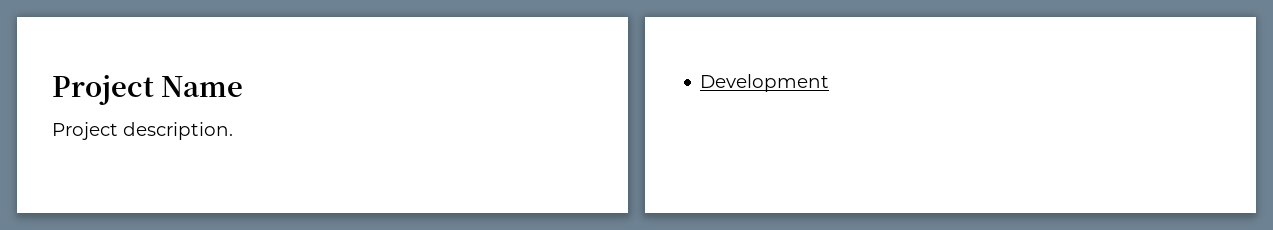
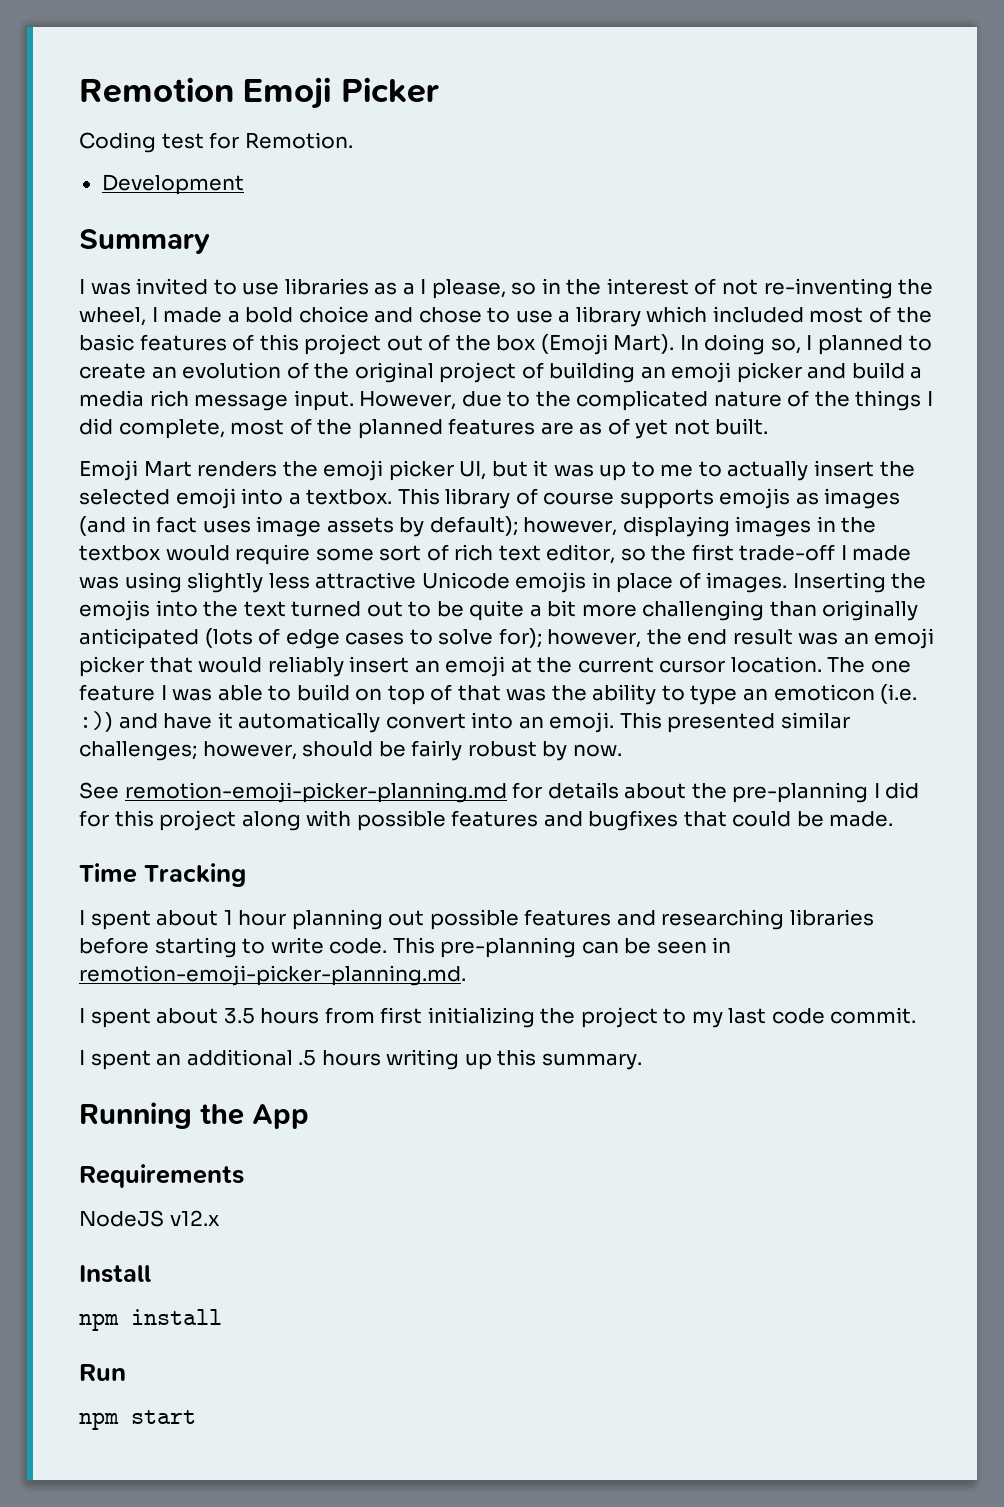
[52,75,244,105] [52,122,233,140] [700,74,830,92] Project Name // Project description. // Development -> [79,77,439,109] [79,132,353,153] [101,174,244,195] [79,229,210,254] [79,278,934,299] [79,306,932,327] [79,334,932,355] [79,362,923,383] [79,390,933,411] [79,418,769,439] [79,460,915,481] [79,488,901,509] [79,516,877,537] [79,544,912,565] [79,572,927,593] [79,600,919,621] [79,628,935,649] [79,656,911,677] [79,684,918,705] [79,711,850,733] [79,740,622,761] [79,782,920,803] [79,810,894,831] [79,863,246,887] [79,909,874,930] [79,937,732,958] [79,965,466,986] [79,1007,917,1028] [79,1049,642,1070] [79,1102,309,1129] [79,1164,244,1188] [79,1210,220,1227] [79,1265,151,1283] [79,1309,222,1331] [79,1364,126,1381] [79,1410,196,1430] Remotion Emoji Picker // Coding test for Remotion. // Development // Summary // I was invited to use libraries as a I please, so in the interest of not re-inventing the wheel, I made a bold choice and chose to use a library which included most of the basic features of this project out of the box (Emoji Mart). In doing so, I planned to create an evolution of the original project of building an emoji picker and build a media rich message input. However, due to the complicated nature of the things I did complete, most of the planned features are as of yet not built. // Emoji Mart renders the emoji picker UI, but it was up to me to actually insert the selected emoji into a textbox. This library of course supports emojis as images (and in fact uses image assets by default); however, displaying images in the textbox would require some sort of rich text editor, so the first trade-off I made was using slightly less attractive Unicode emojis in place of images. Inserting the emojis into the text turned out to be quite a bit more challenging than originally anticipated (lots of edge cases to solve for); however, the end result was an emoji picker that would reliably insert an emoji at the current cursor location. The one feature I was able to build on top of that was the ability to type an emoticon (i.e. :)) and have it automatically convert into an emoji. This presented similar challenges; however, should be fairly robust by now. // See remotion-emoji-picker-planning.md for details about the pre-planning I did for this project along with possible features and bugfixes that could be made. // Time Tracking // I spent about 1 hour planning out possible features and researching libraries before starting to write code. This pre-planning can be seen in remotion-emoji-picker-planning.md. // I spent about 3.5 hours from first initializing the project to my last code commit. // I spent an additional .5 hours writing up this summary. // Running the App // Requirements // NodeJS v12.x // Install // npm install // Run // npm start

